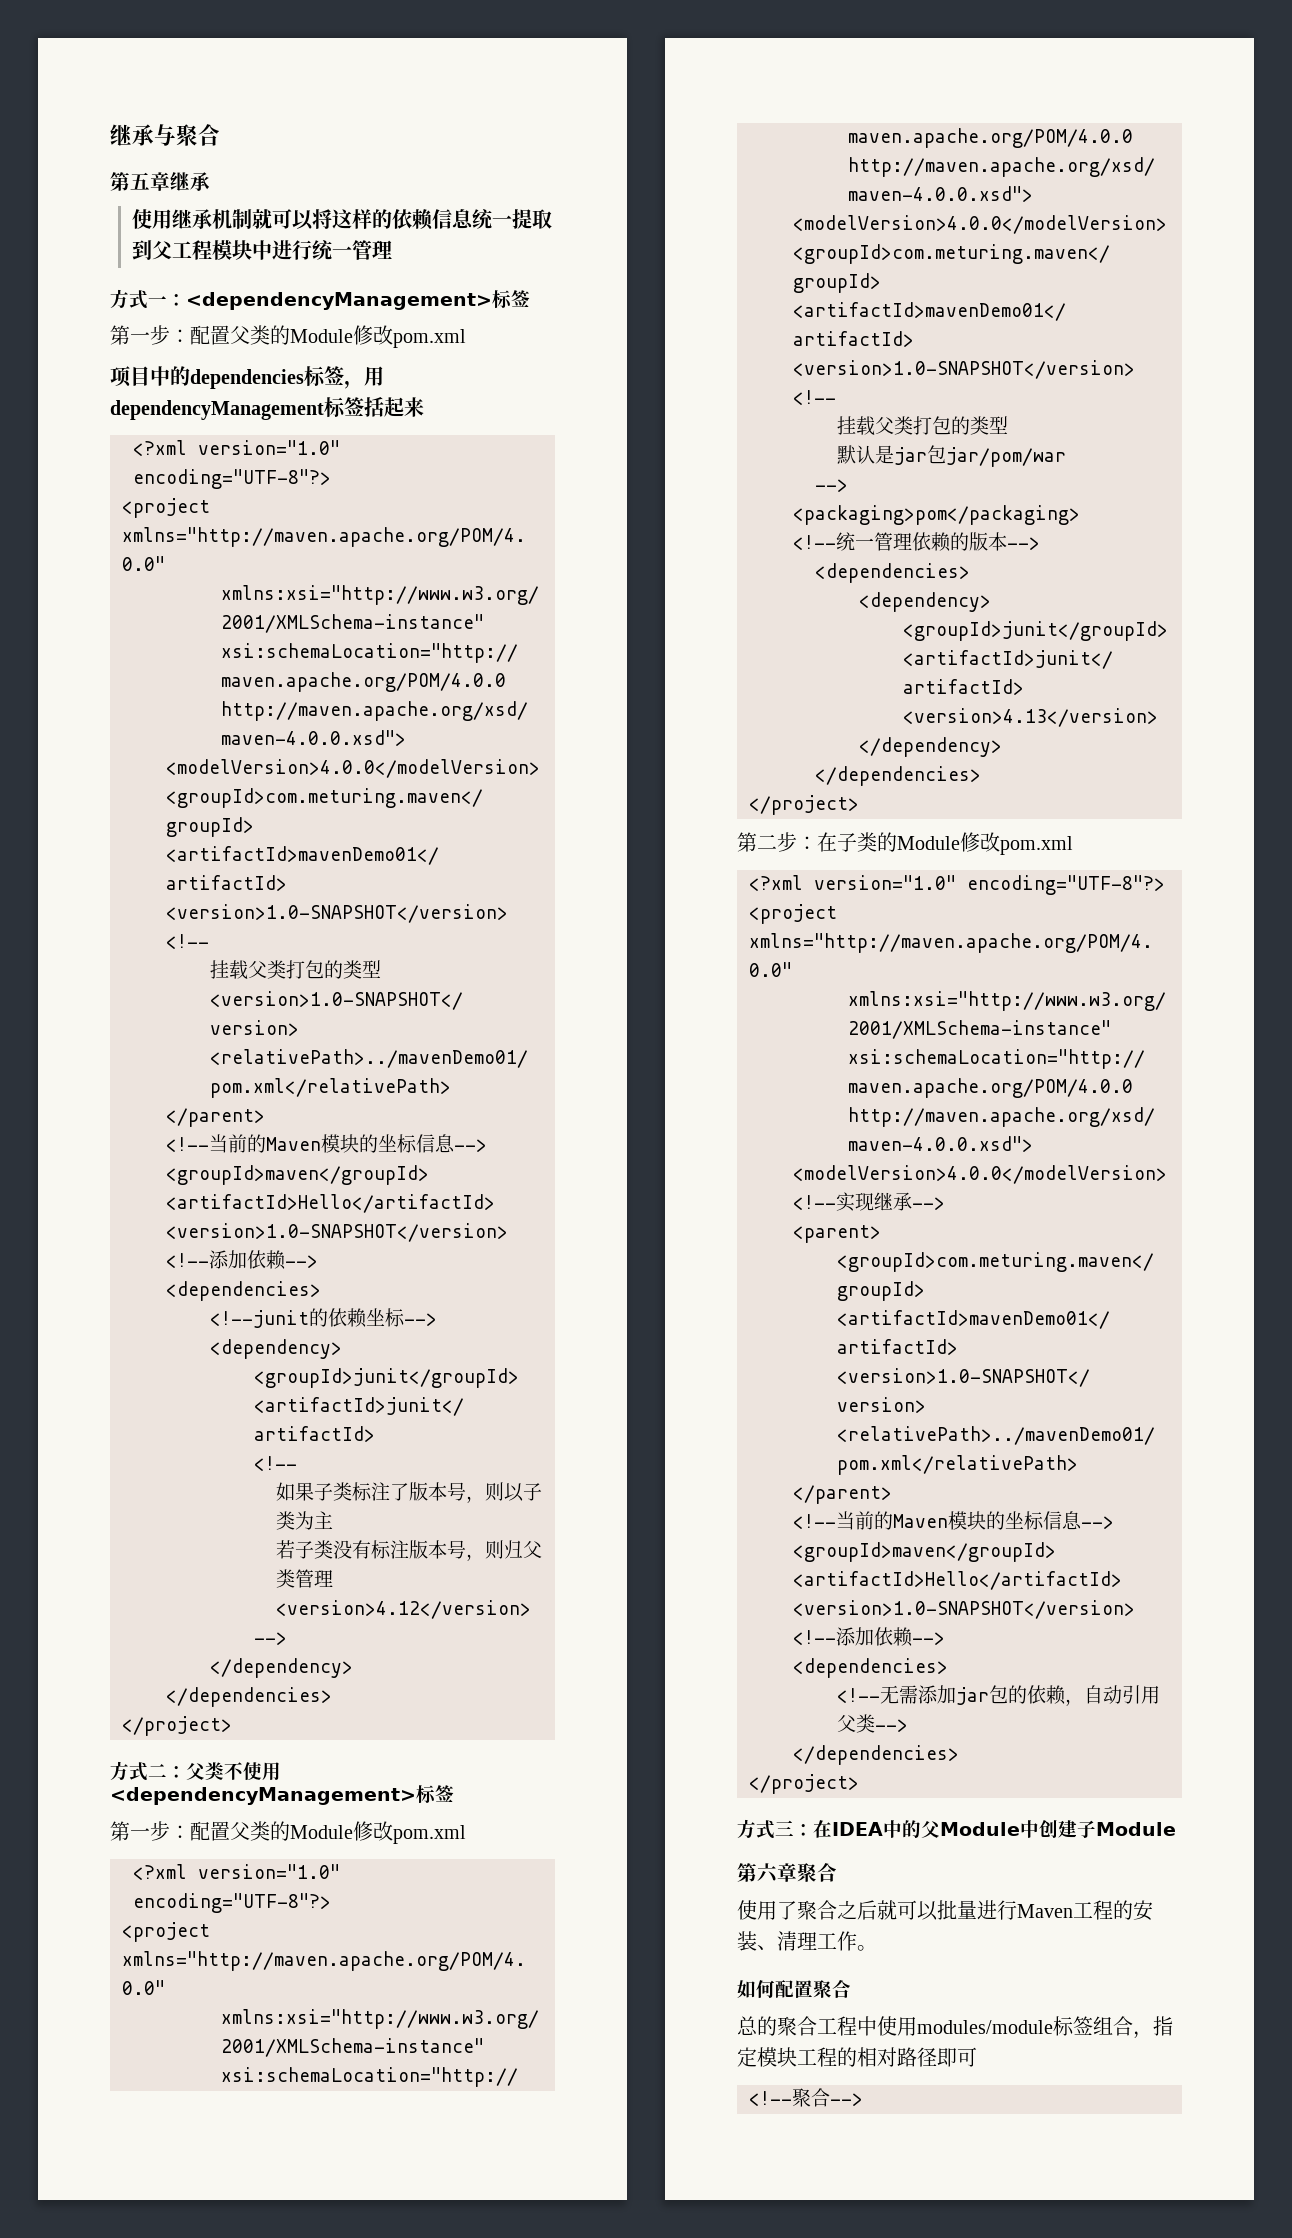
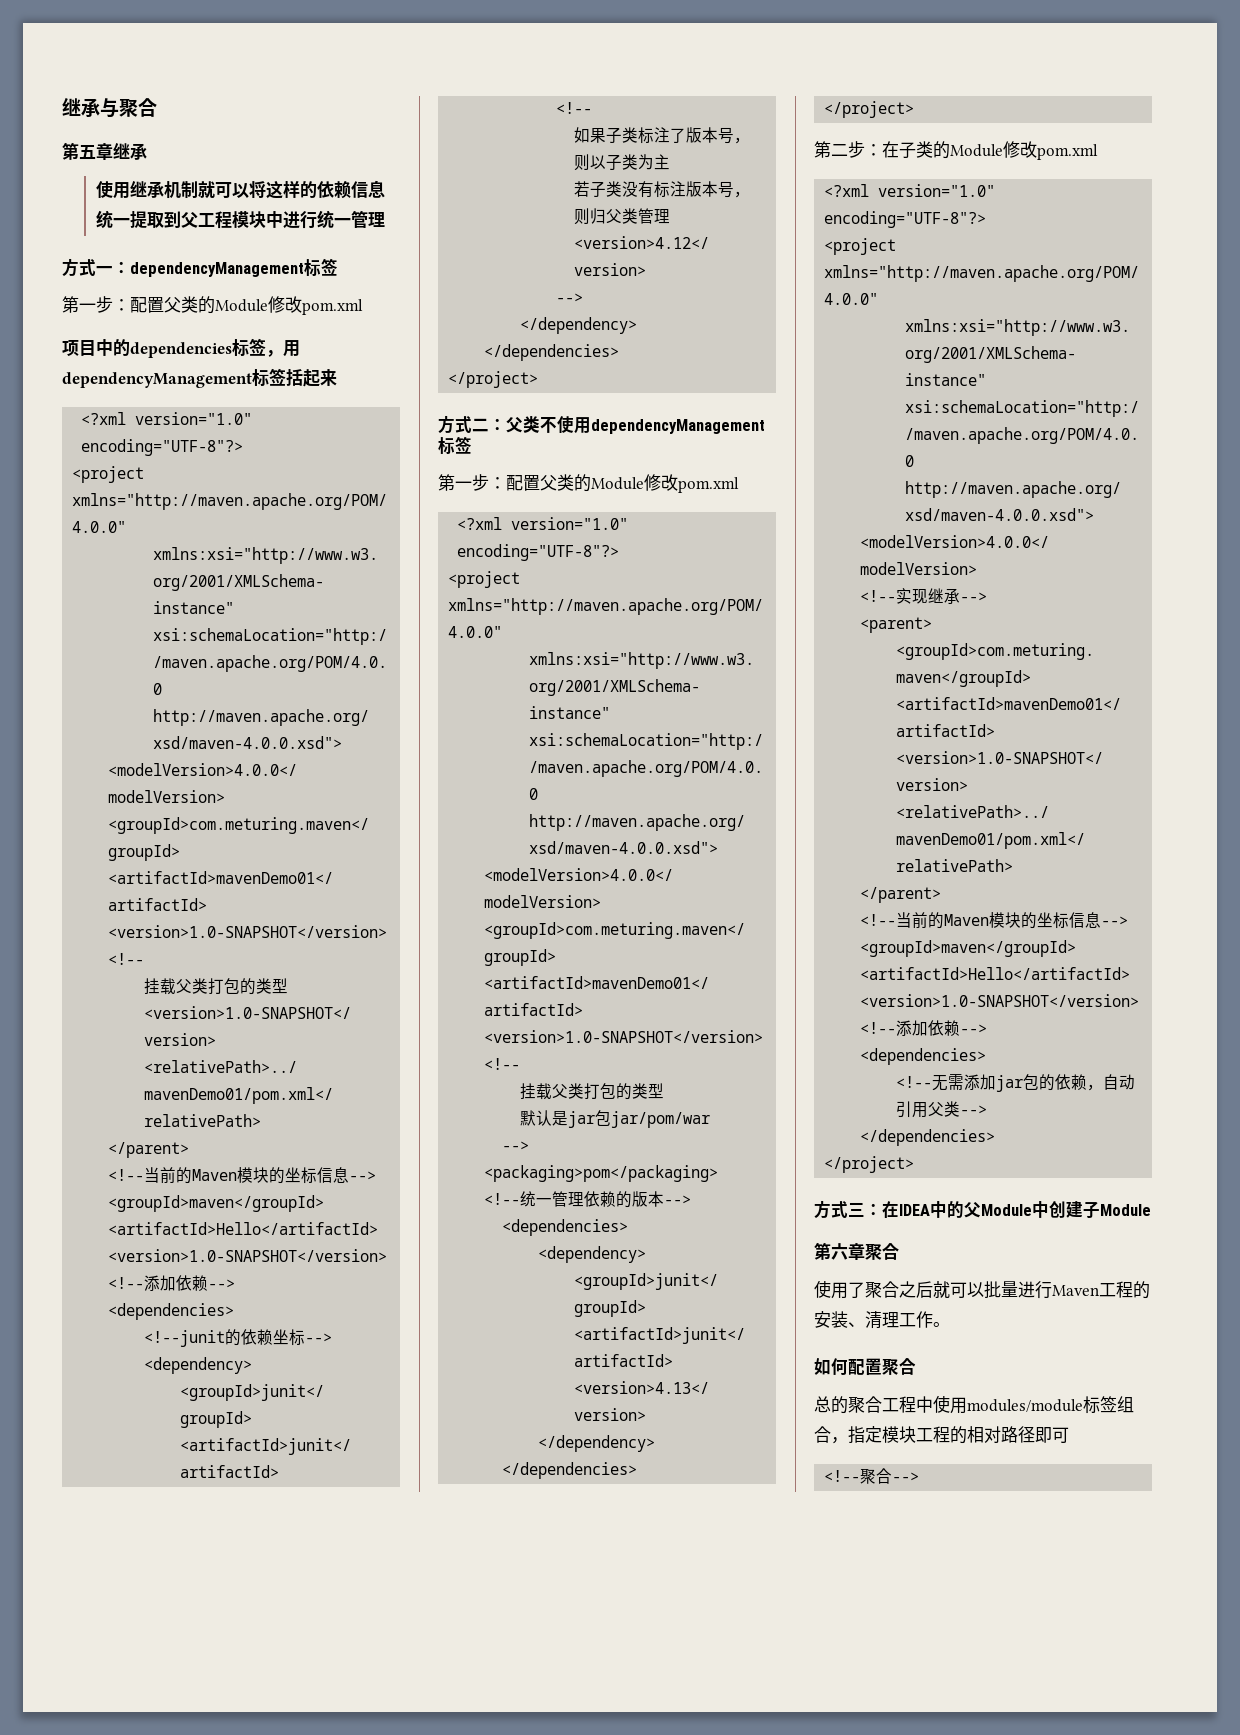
[186,292,492,310] <dependencyManagement> -> [130,262,304,277] dependencyManagement
[110,1787,416,1805] <dependencyManagement> -> [591,419,765,434] dependencyManagement

